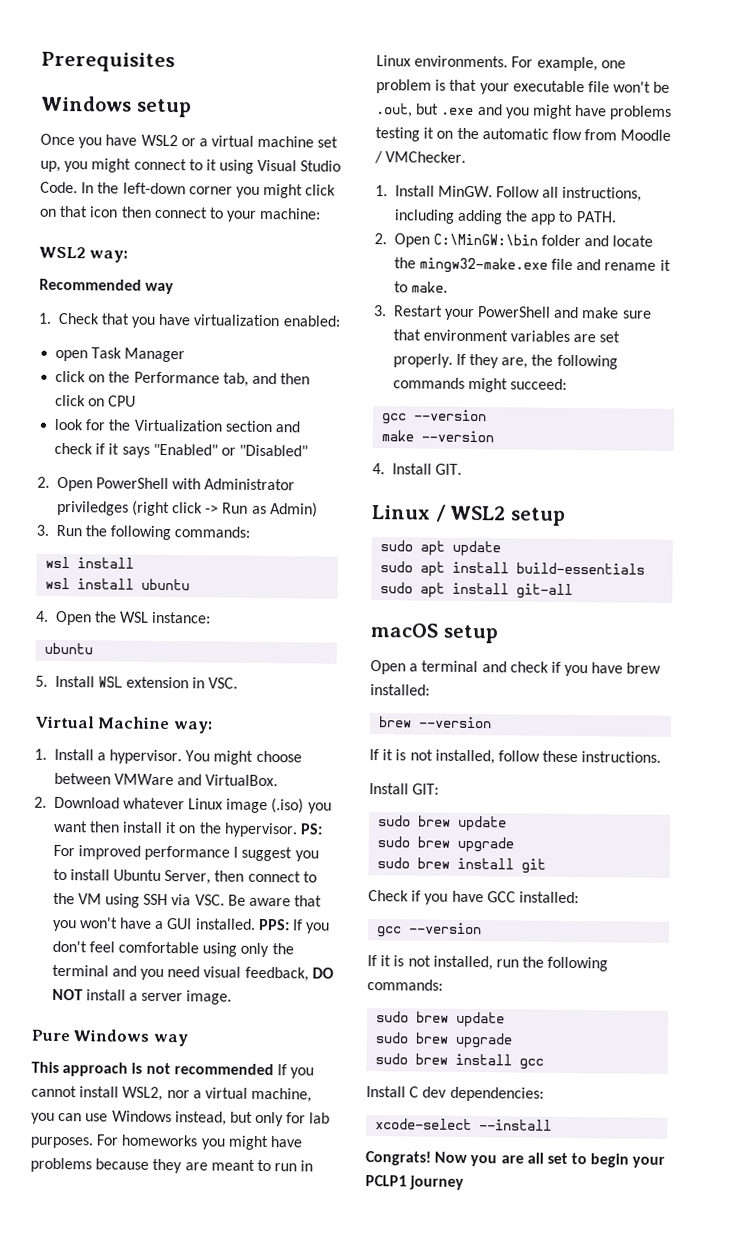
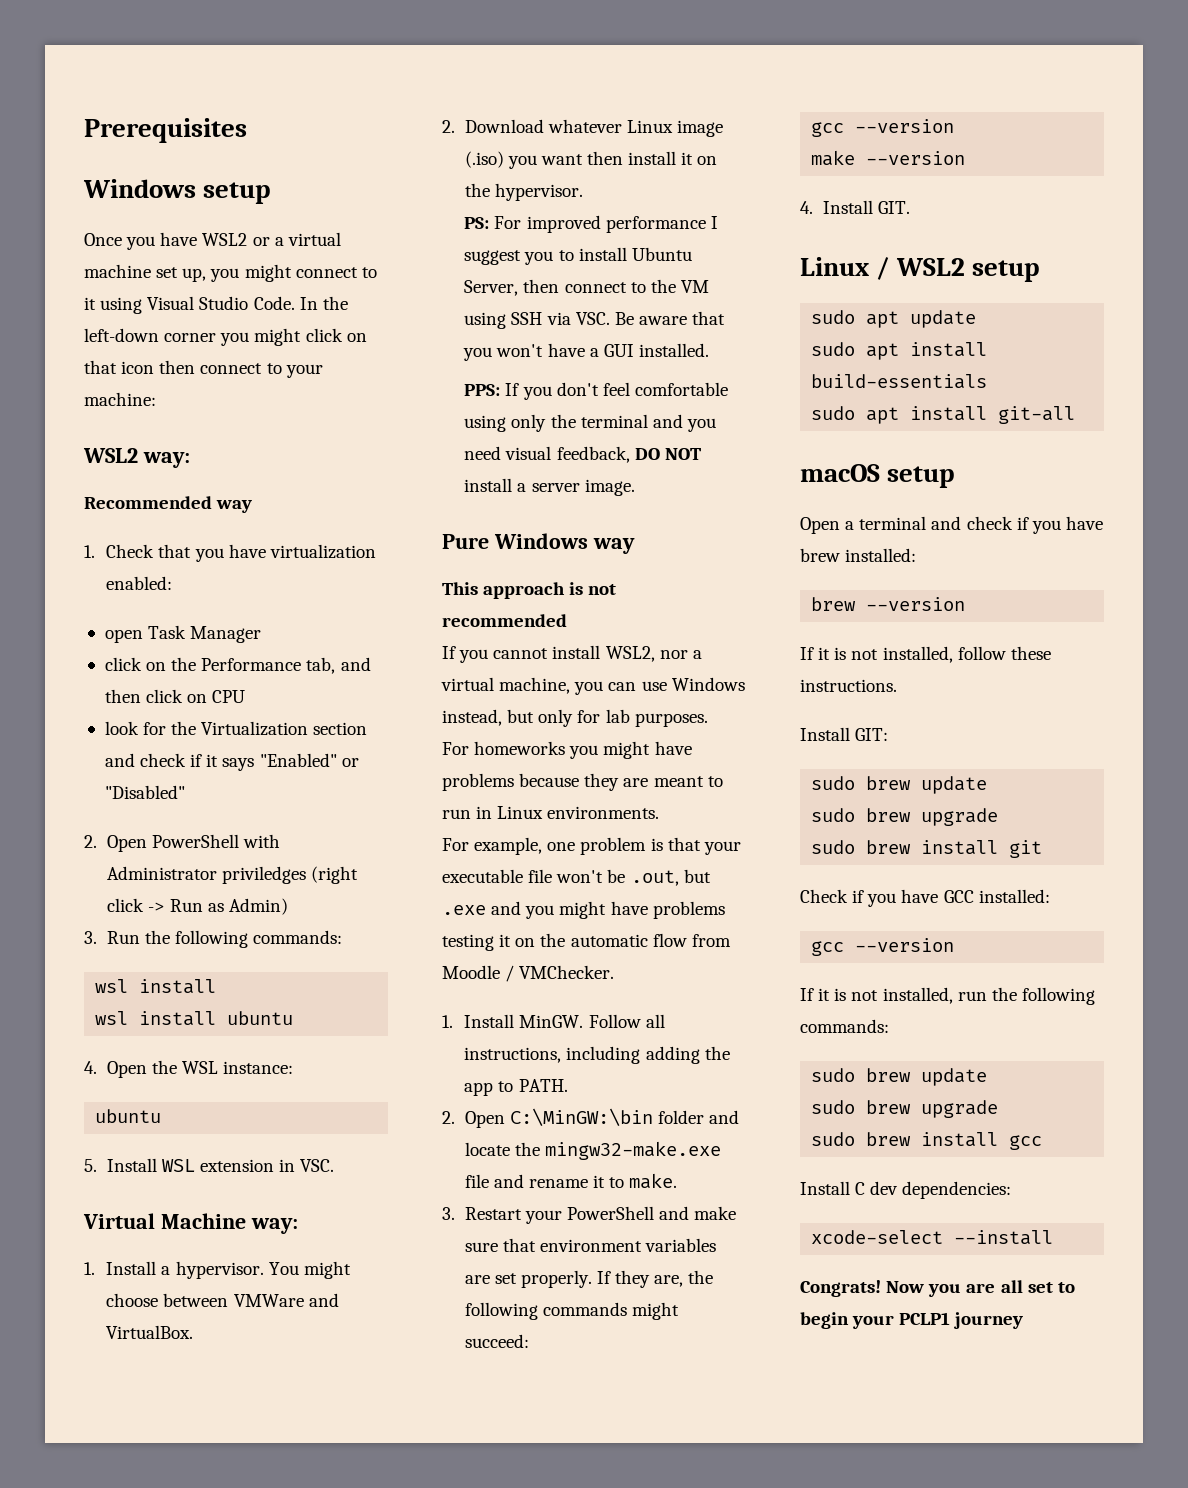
(298, 830) none -> (583, 192) //
(256, 924) none -> (710, 350) //
(274, 1069) none -> (567, 620) //
(93, 1142) none -> (708, 720) //
(509, 61) none -> (660, 812) //

